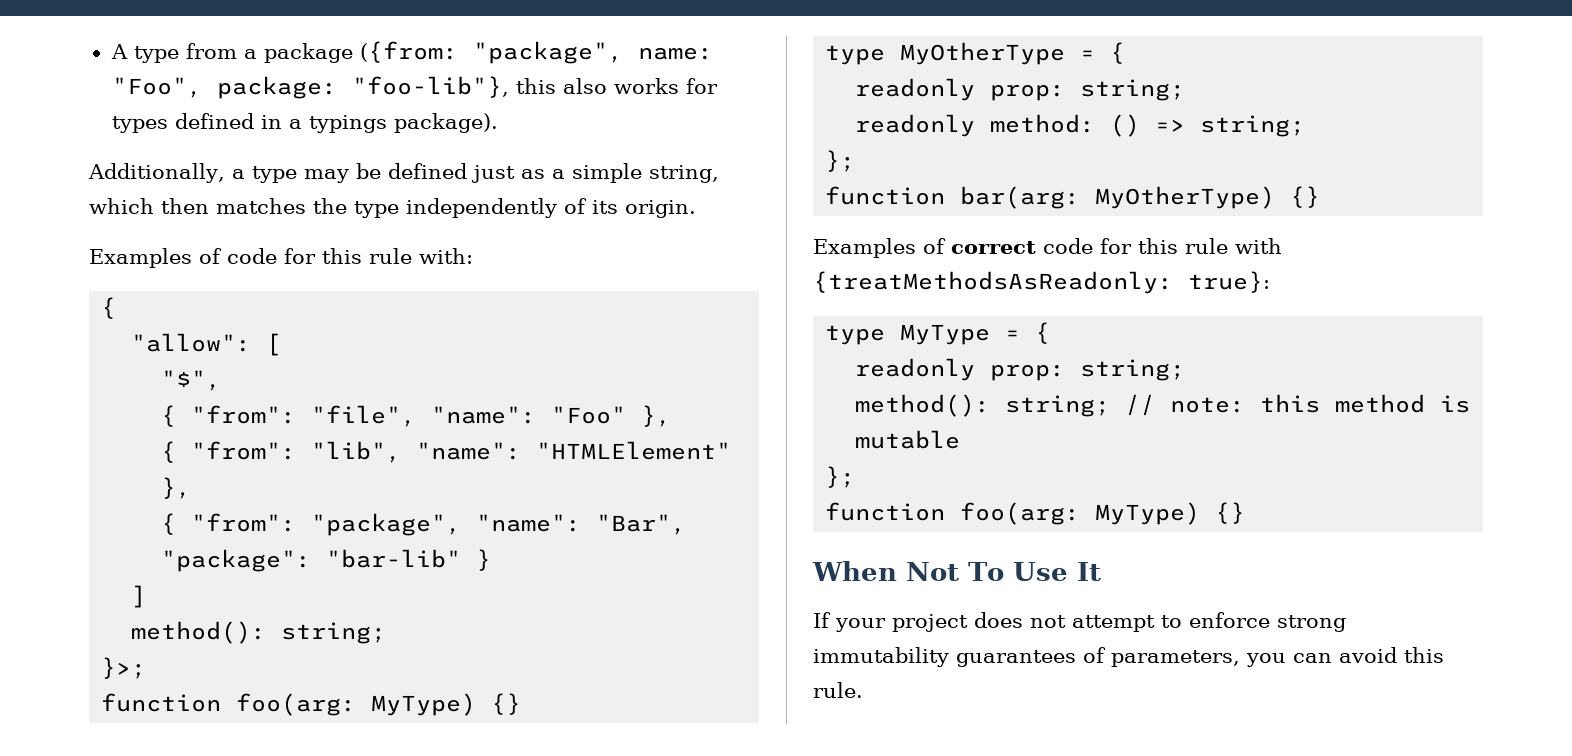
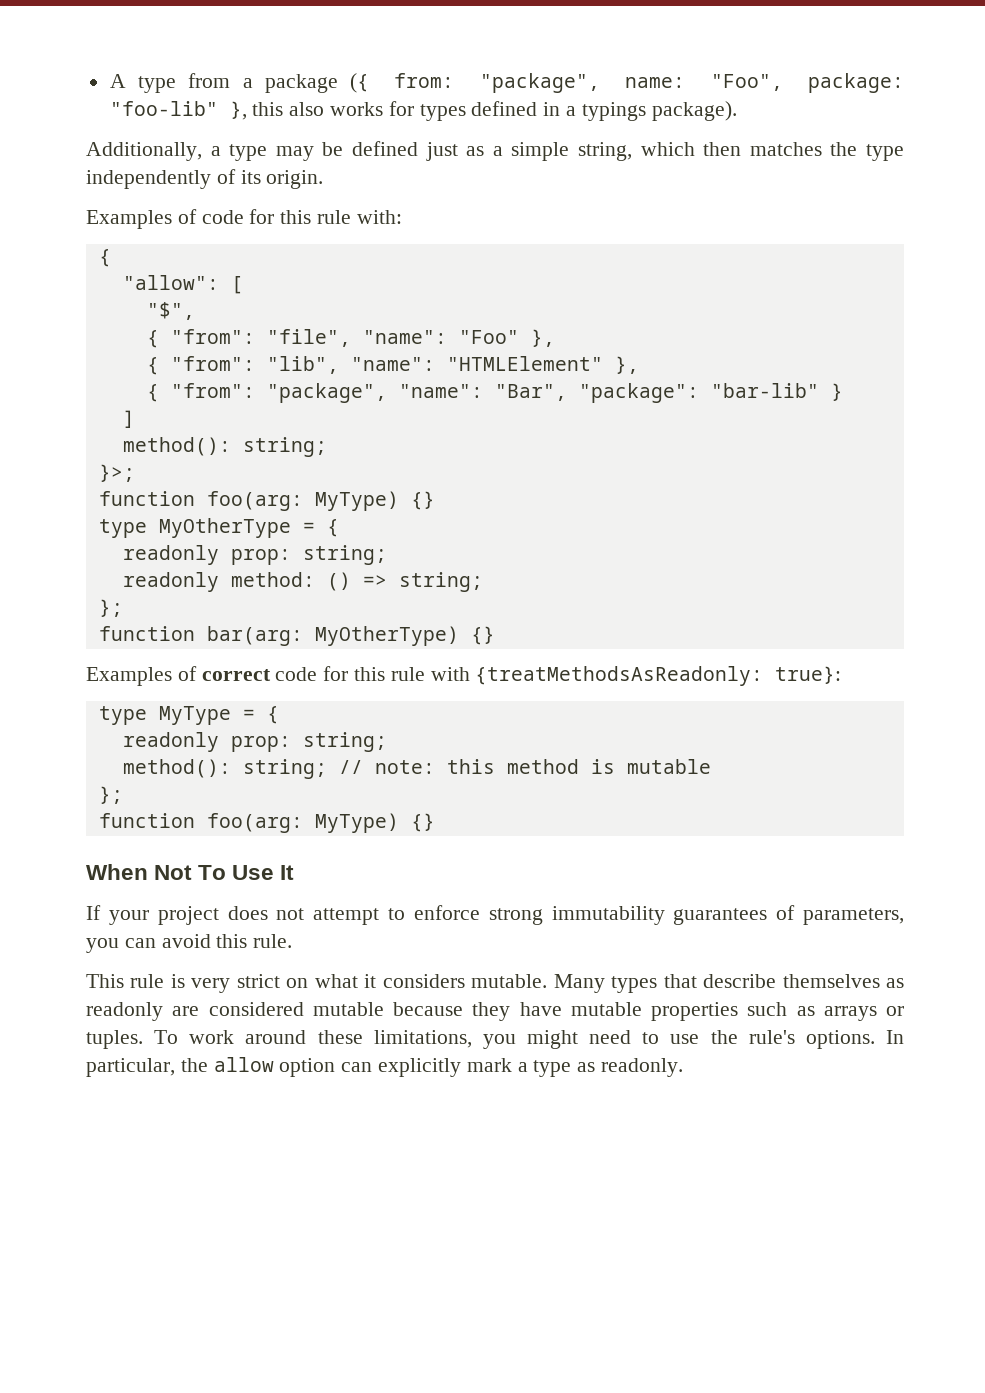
[359,41,458,63] ({from: -> [350,73,455,93] ({ from:
[351,76,509,98] "foo-lib"}, -> [109,101,247,120] "foo-lib" },
(863, 690) none -> [86,974,904,993] [86,1002,904,1021] [86,1030,904,1049] [86,1057,684,1077] // This rule is very strict on what it considers mutable. Many types that describe themselves as readonly are considered mutable because they have mutable properties such as arrays or tuples. To work around these limitations, you might need to use the rule's options. In particular, the allow option can explicitly mark a type as readonly.

